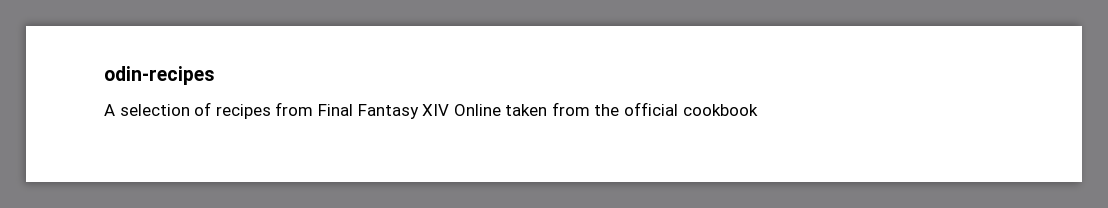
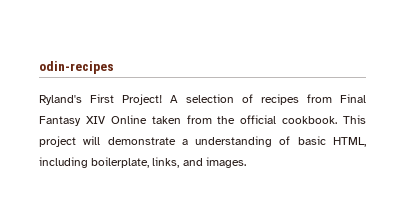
(215, 75) none -> [39,94,162,105] Ryland's First Project!
[682,104,758,116] cookbook -> [282,115,366,124] [39,136,366,147] [39,157,246,168] cookbook. This project will demonstrate a understanding of basic HTML, including boilerplate, links, and images.

